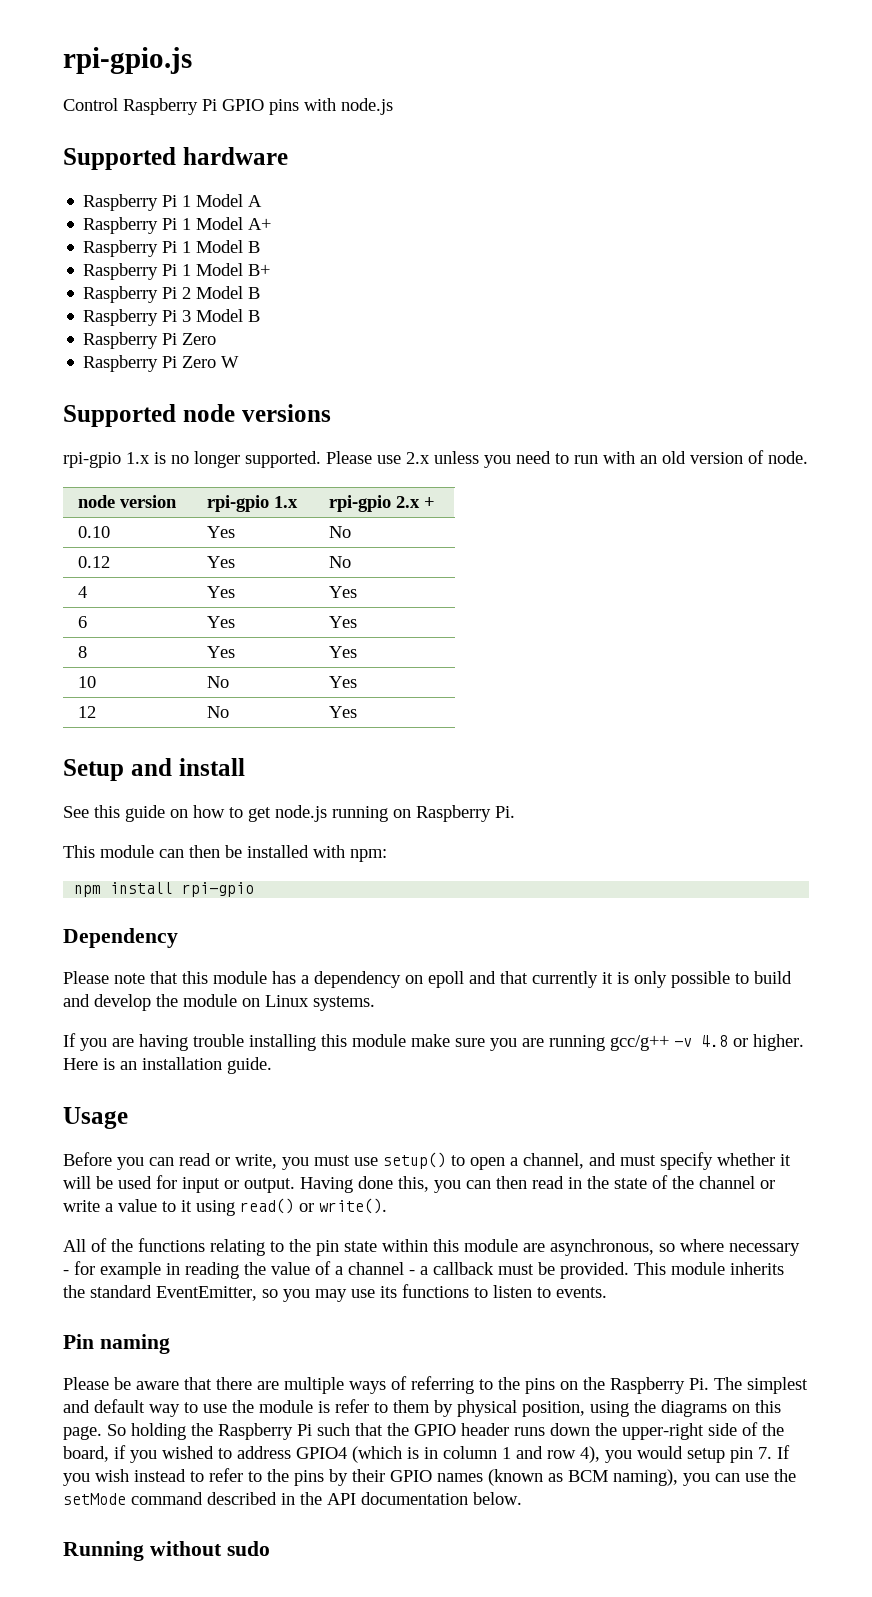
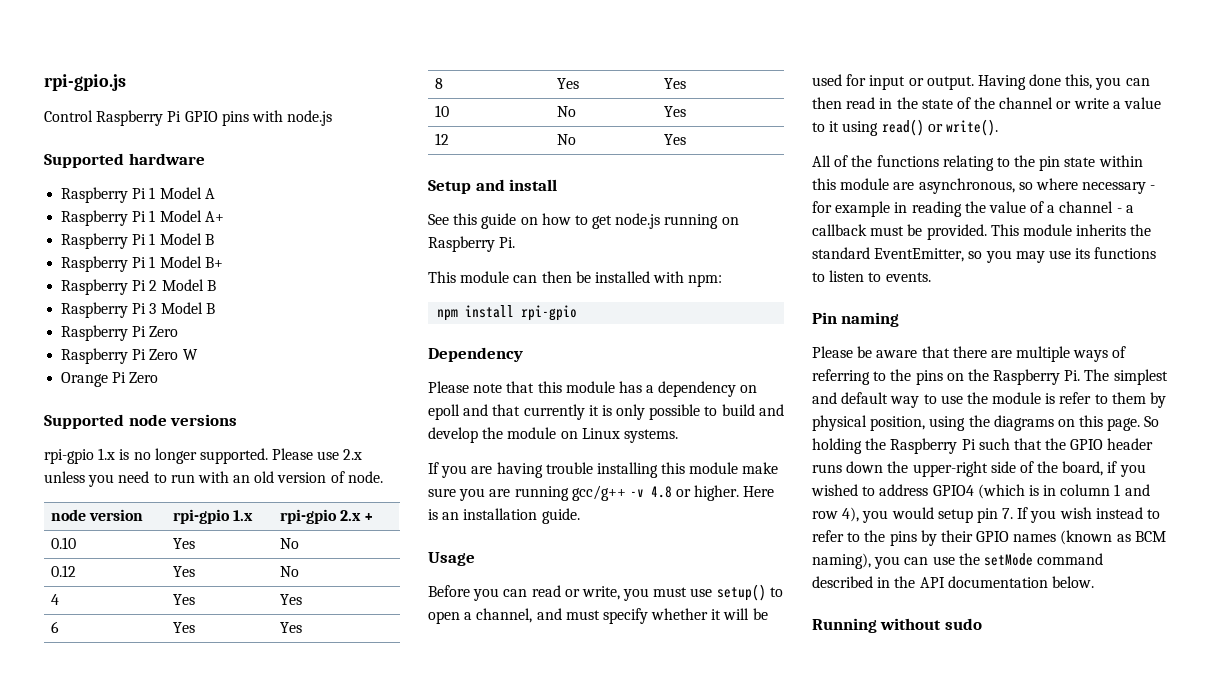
(240, 362) none -> [61,372,159,387] // Orange Pi Zero

